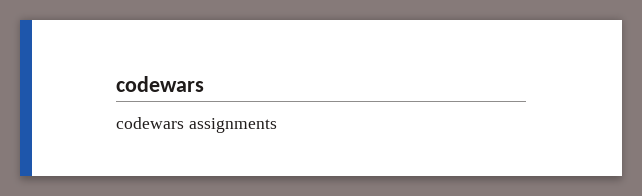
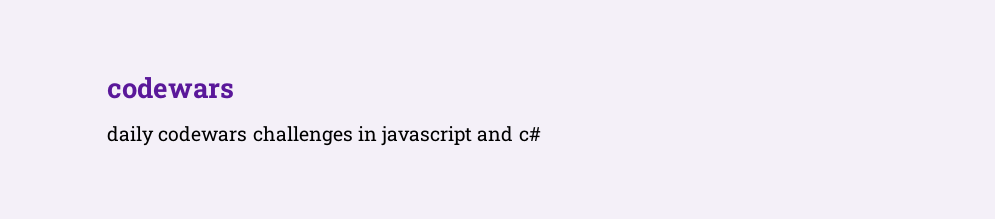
[116,117,277,133] codewars assignments -> [107,126,541,146] daily codewars challenges in javascript and c#

